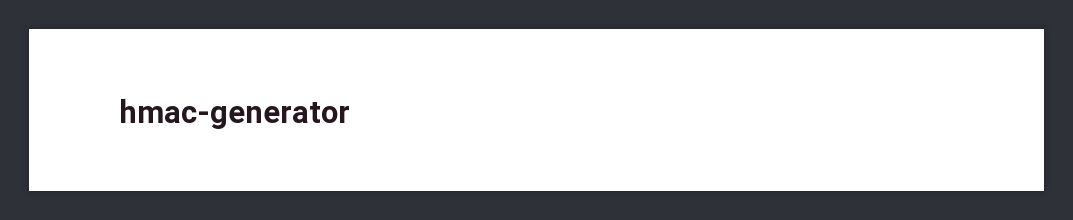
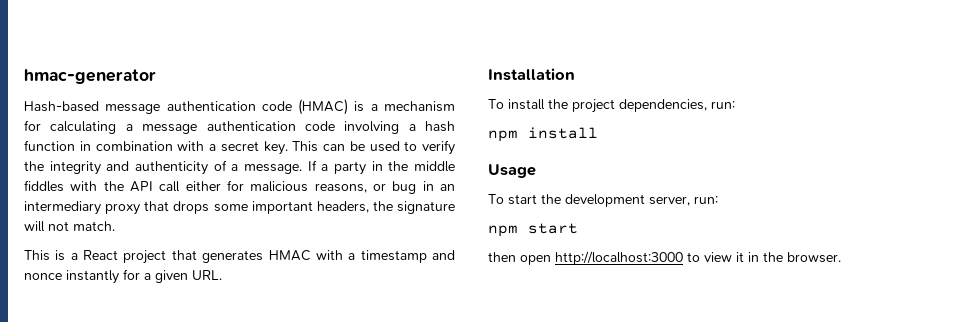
(350, 114) none -> [24,99,455,115] [24,120,455,134] [24,140,455,155] [24,160,456,175] [24,180,455,194] [24,201,455,215] [24,221,115,232] [24,250,456,264] [24,269,222,284] [488,68,575,81] [488,99,735,113] [488,127,598,142] [488,164,536,178] [488,194,718,207] [488,223,578,237] [488,251,841,265] // Hash-based message authentication code (HMAC) is a mechanism for calculating a message authentication code involving a hash function in combination with a secret key. This can be used to verify the integrity and authenticity of a message. If a party in the middle fiddles with the API call either for malicious reasons, or bug in an intermediary proxy that drops some important headers, the signature will not match. // This is a React project that generates HMAC with a timestamp and nonce instantly for a given URL. // Installation // To install the project dependencies, run: // npm install // Usage // To start the development server, run: // npm start // then open http://localhost:3000 to view it in the browser.

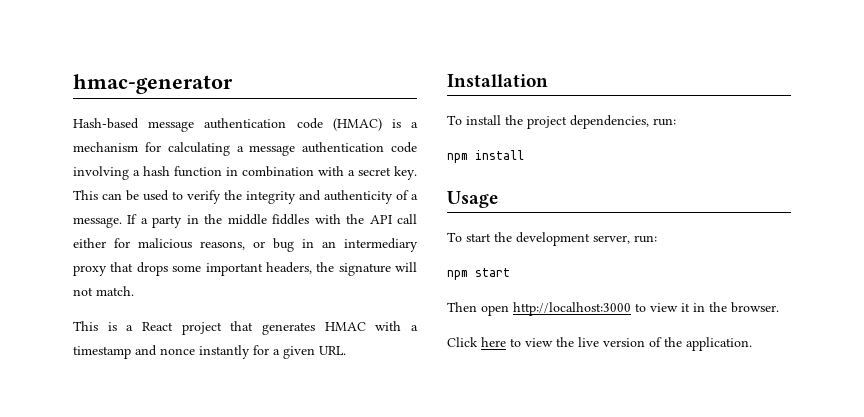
[488,252,516,262] then -> [447,302,477,312] Then
(841, 257) none -> [447,337,752,351] // Click here to view the live version of the application.

